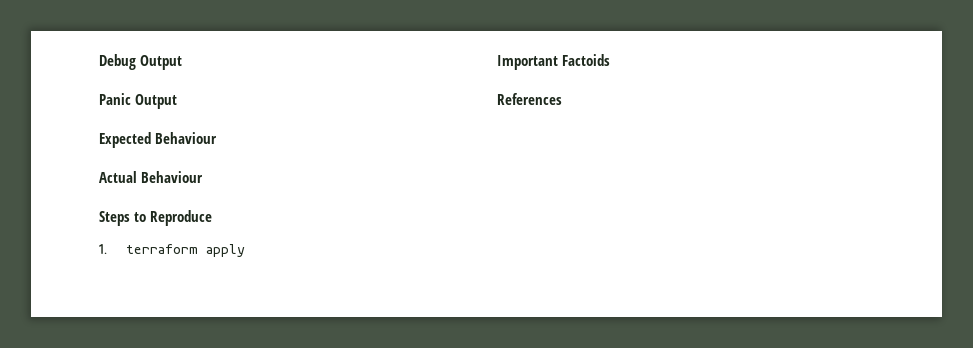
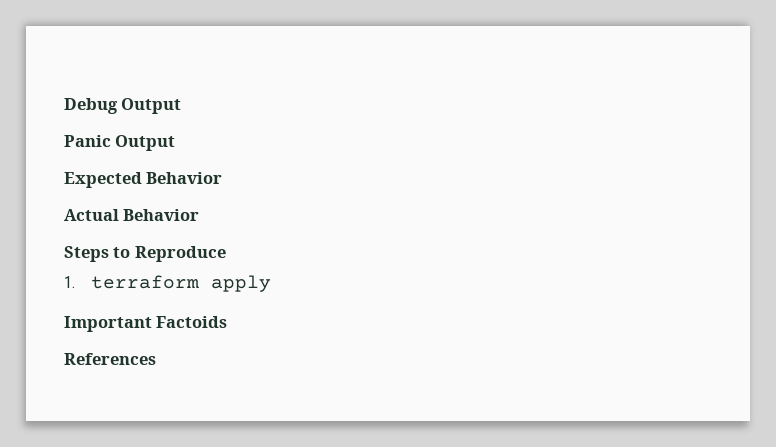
[155,132,218,144] Behaviour -> [146,172,223,184] Behavior
[141,171,204,183] Behaviour -> [123,209,200,221] Behavior

